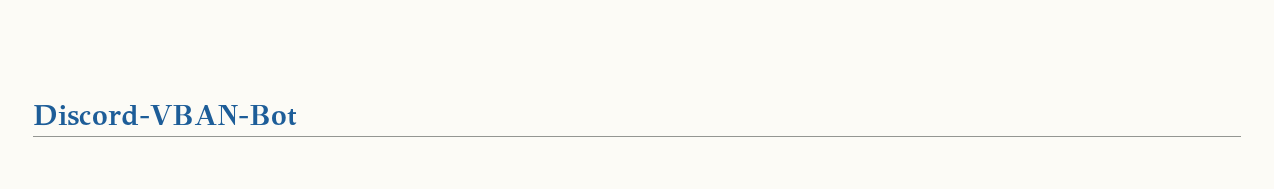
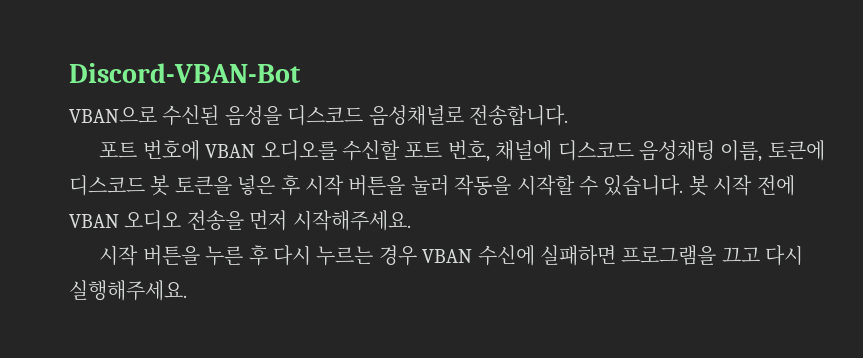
(297, 115) none -> [69,105,568,126] [99,140,825,162] [69,175,795,196] [69,210,411,231] [99,245,804,266] [69,280,187,301] // VBAN으로 수신된 음성을 디스코드 음성채널로 전송합니다. // 포트 번호에 VBAN 오디오를 수신할 포트 번호, 채널에 디스코드 음성채팅 이름, 토큰에 디스코드 봇 토큰을 넣은 후 시작 버튼을 눌러 작동을 시작할 수 있습니다. 봇 시작 전에 VBAN 오디오 전송을 먼저 시작해주세요. // 시작 버튼을 누른 후 다시 누르는 경우 VBAN 수신에 실패하면 프로그램을 끄고 다시 실행해주세요.

